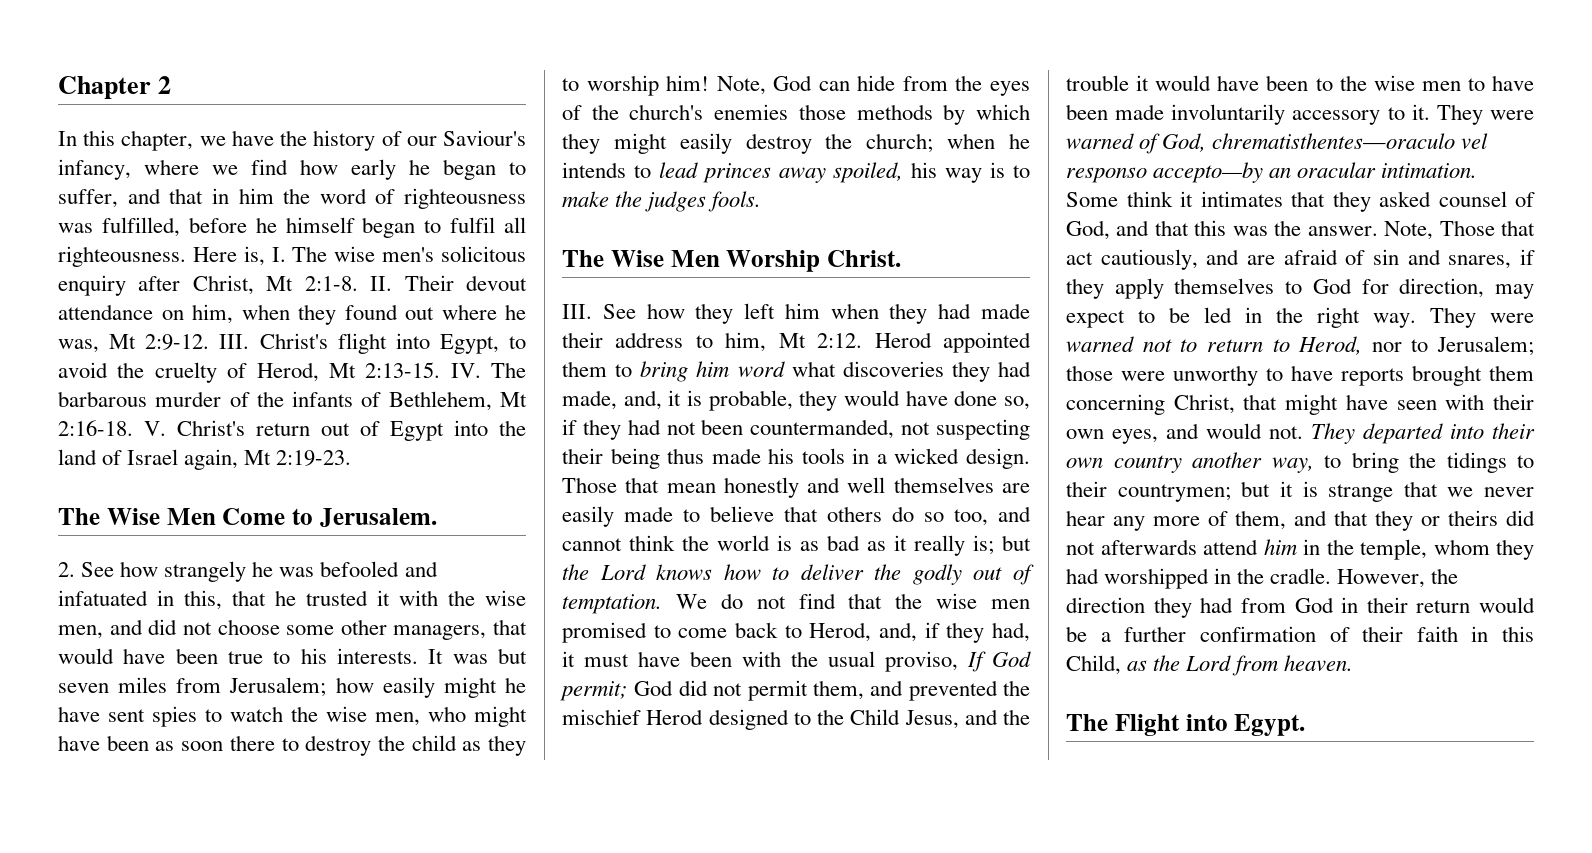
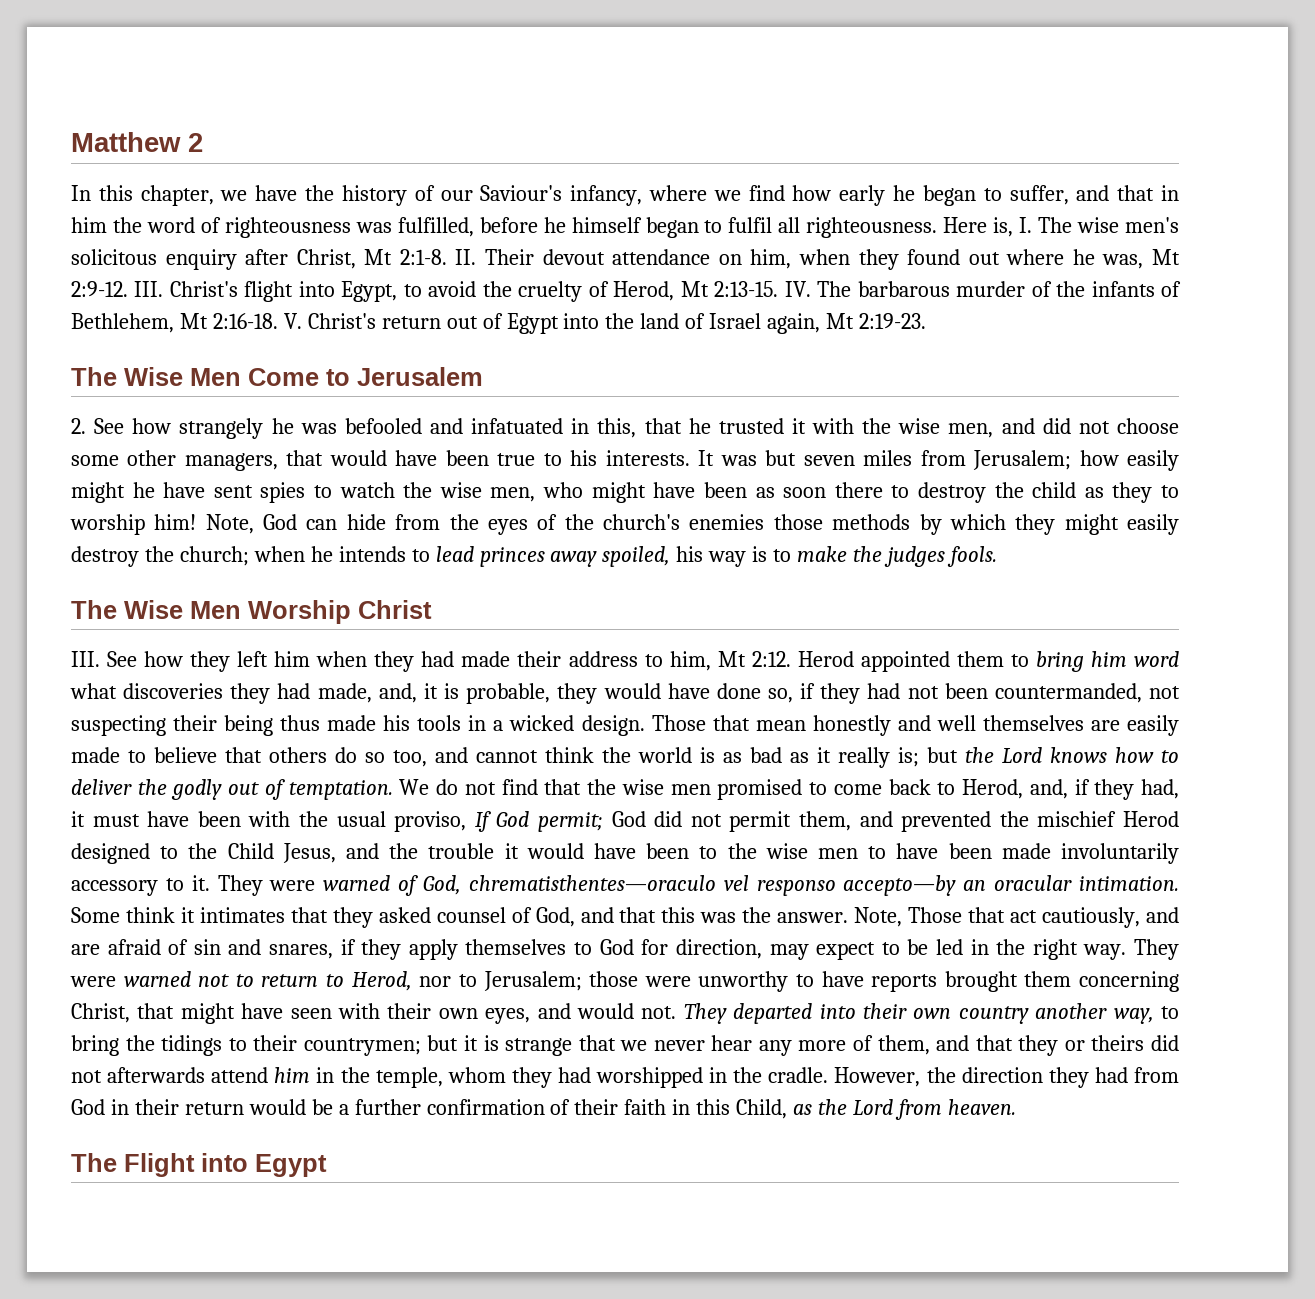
[58,76,151,99] Chapter -> [71,132,181,152] Matthew
[319,508,437,527] Jerusalem. -> [357,367,483,386] Jerusalem
[827,250,901,267] Christ. -> [358,600,432,619] Christ
[1234,714,1306,736] Egypt. -> [255,1154,327,1177] Egypt

